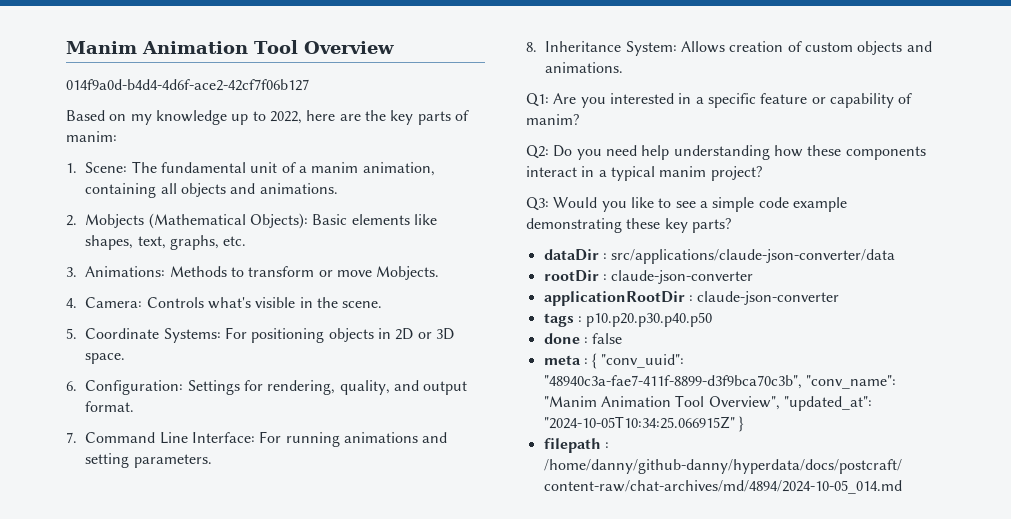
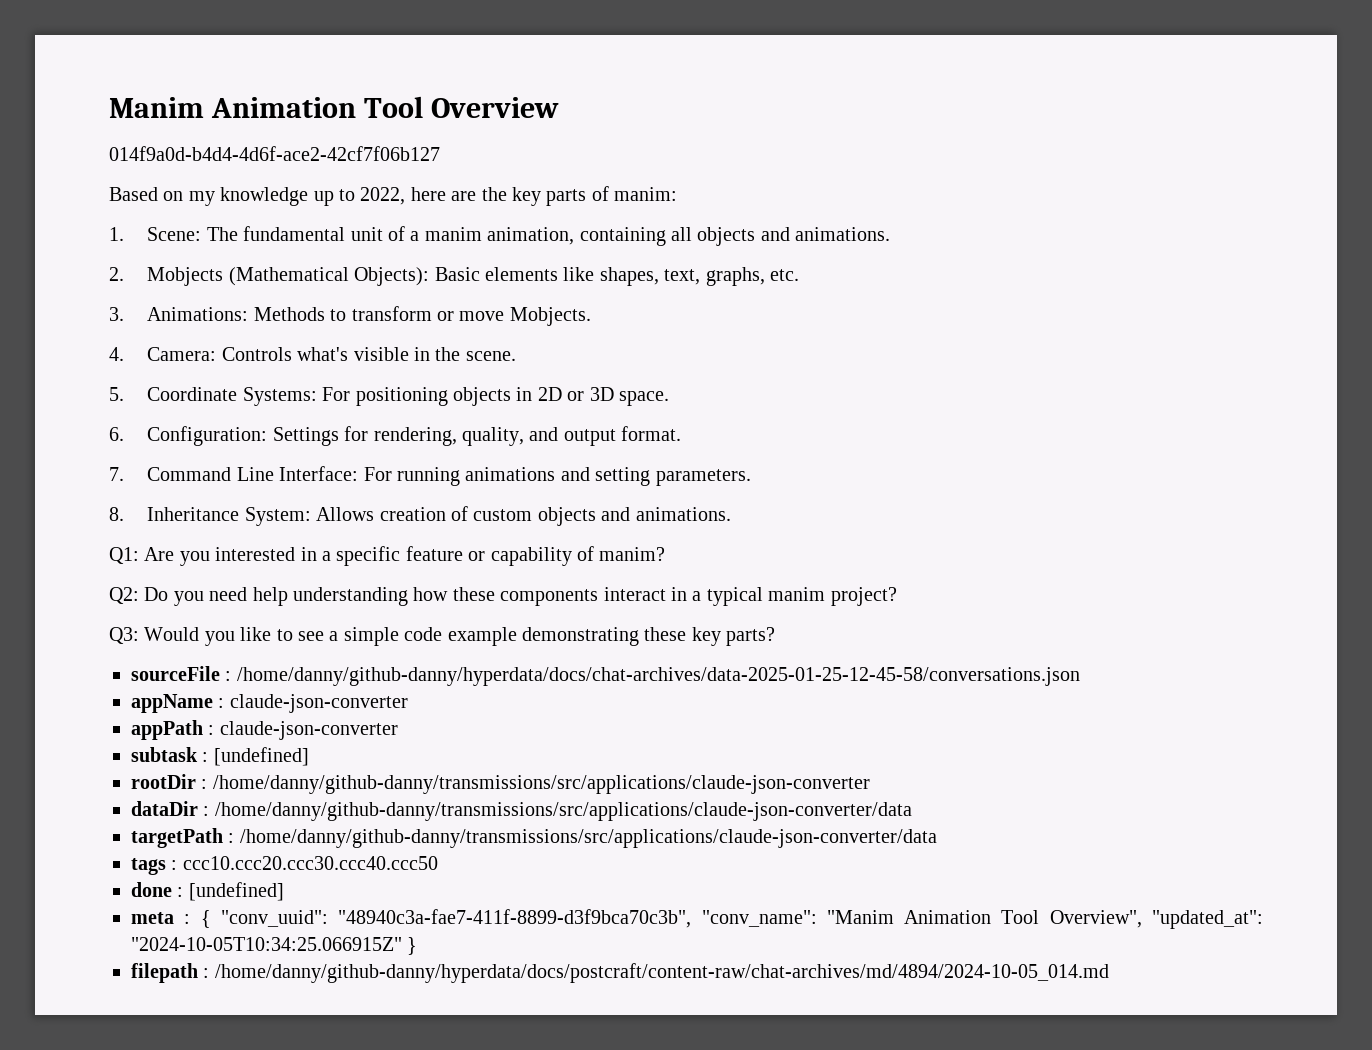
[543,249,896,264] [543,270,754,284] [543,291,840,306] dataDir : src/applications/claude-json-converter/data // rootDir : claude-json-converter // applicationRootDir : claude-json-converter -> [131,666,1080,686] [131,694,408,713] [131,720,398,740] [131,747,309,766] [131,774,870,794] [131,801,912,821] [131,828,937,848] sourceFile : /home/danny/github-danny/hyperdata/docs/chat-archives/data-2025-01-25-12-45-58/conversations.json // appName : claude-json-converter // appPath : claude-json-converter // subtask : [undefined] // rootDir : /home/danny/github-danny/transmissions/src/applications/claude-json-converter // dataDir : /home/danny/github-danny/transmissions/src/applications/claude-json-converter/data // targetPath : /home/danny/github-danny/transmissions/src/applications/claude-json-converter/data
[586,312,713,327] p10.p20.p30.p40.p50 -> [182,856,438,870] ccc10.ccc20.ccc30.ccc40.ccc50
[592,333,623,344] false -> [188,882,284,901] [undefined]

